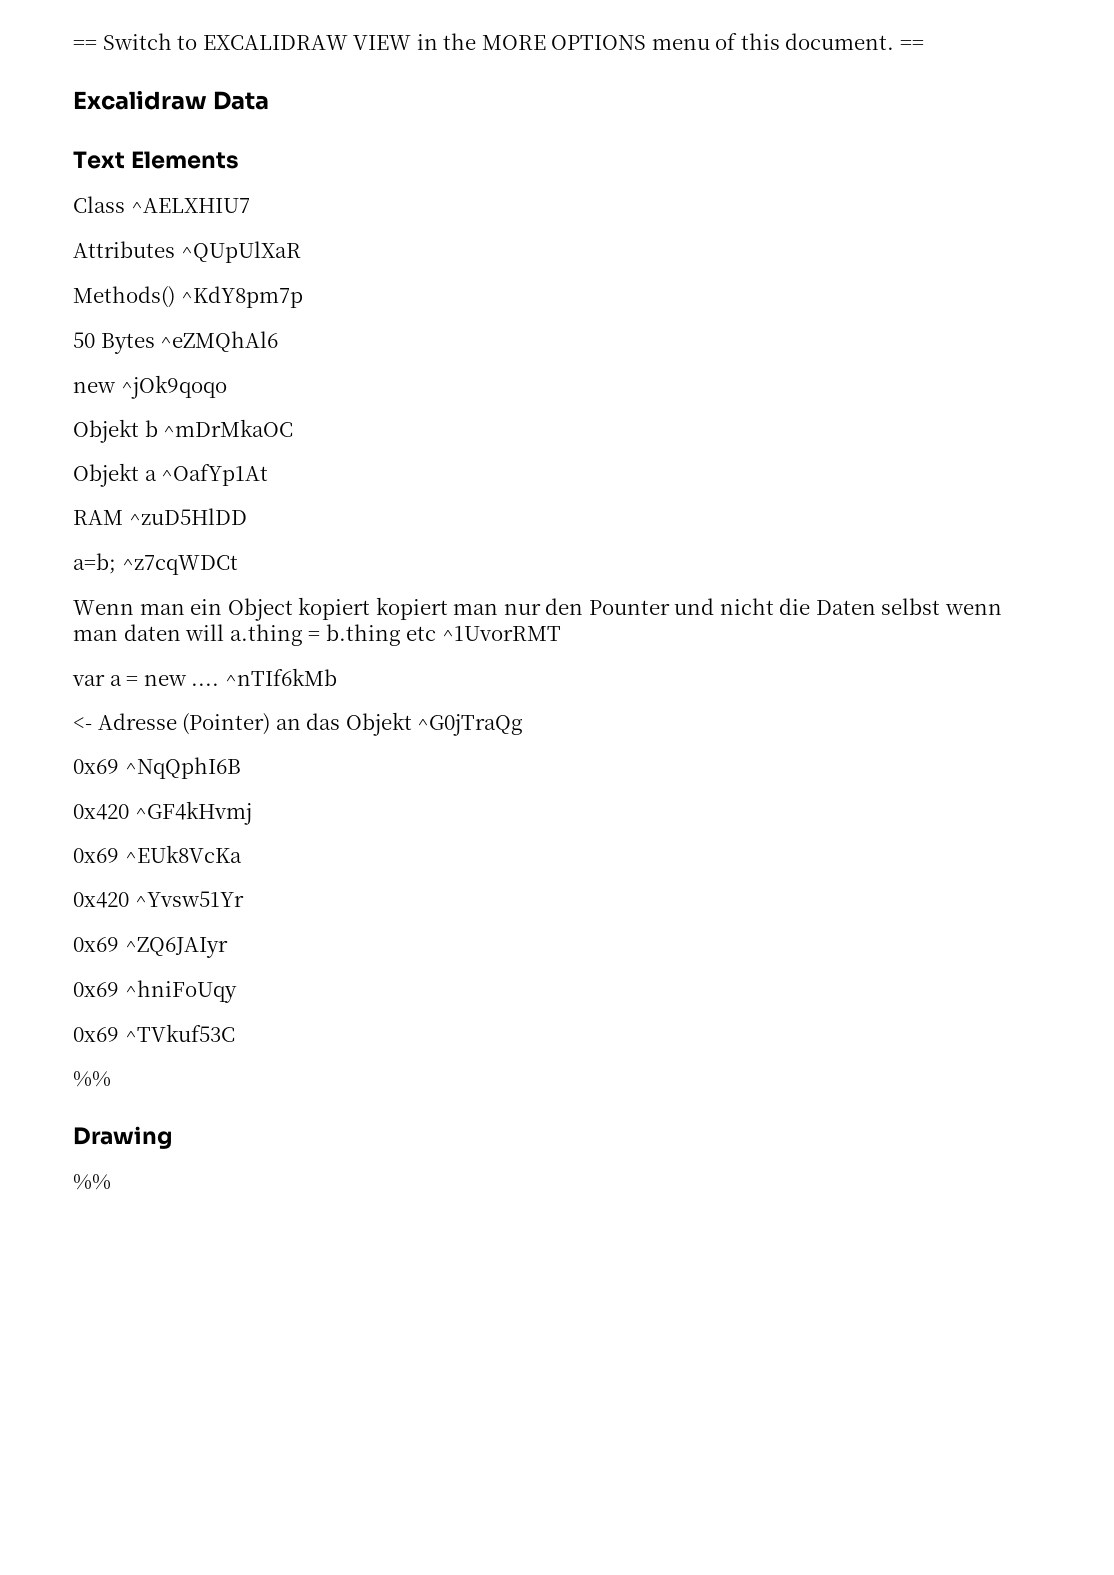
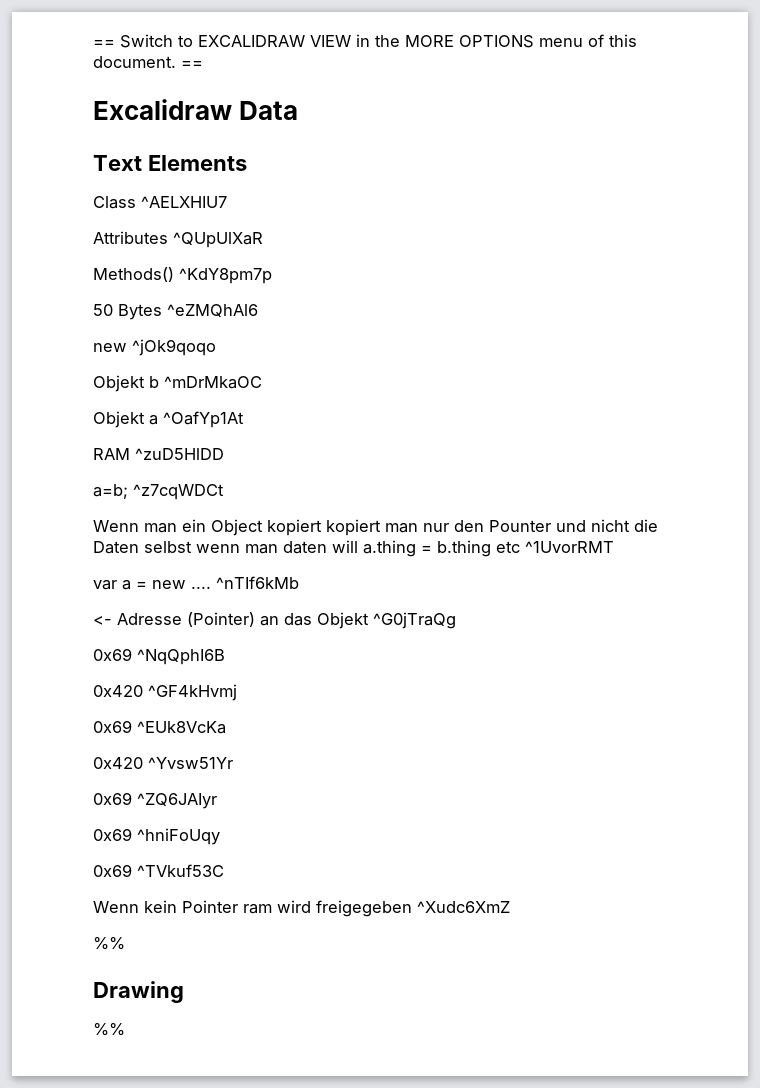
(235, 1033) none -> [93,900,510,917] // Wenn kein Pointer ram wird freigegeben ^Xudc6XmZ

